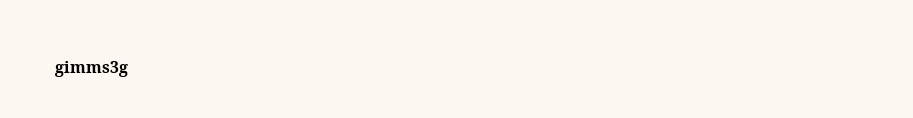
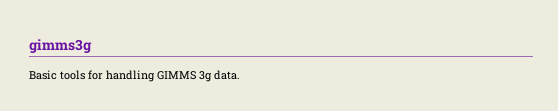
(128, 69) none -> [29,70,240,82] // Basic tools for handling GIMMS 3g data.

